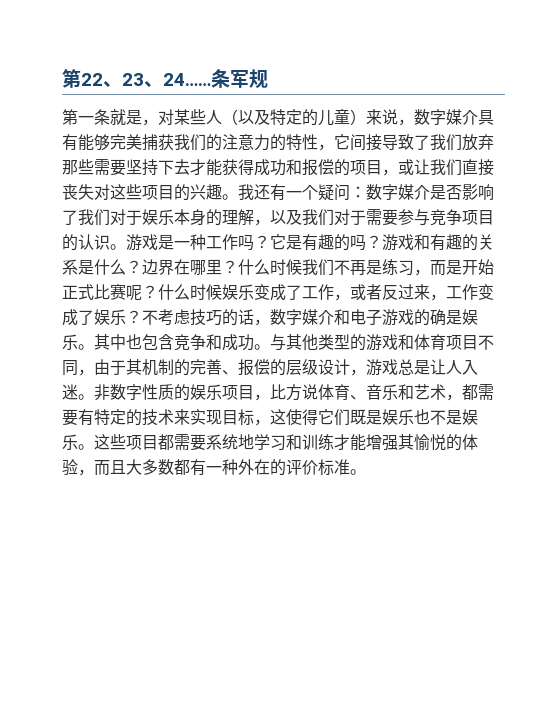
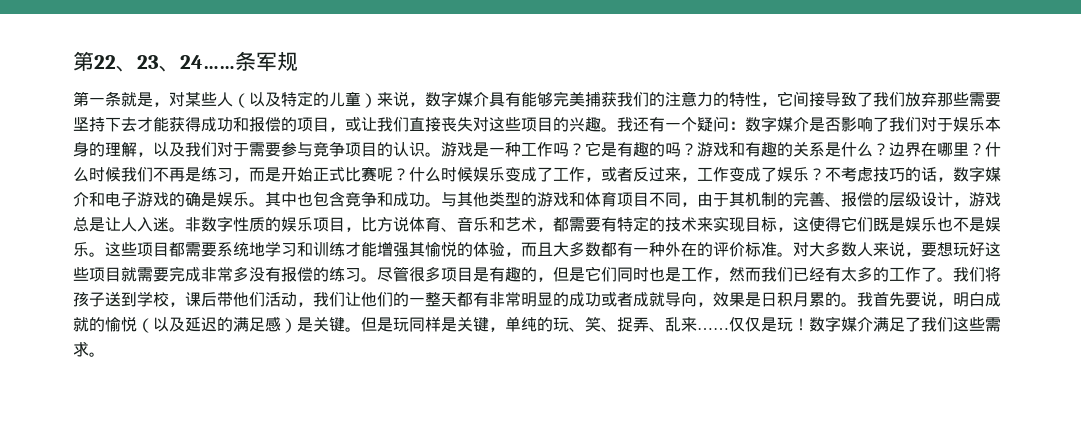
(366, 472) none -> [793,241,1001,257] [73,266,1001,282] [73,291,1001,307] [73,316,1001,333] [73,341,105,357] 对大多数人来说，要想玩好这些项目就需要完成非常多没有报偿的练习。尽管很多项目是有趣的，但是它们同时也是工作，然而我们已经有太多的工作了。我们将孩子送到学校，课后带他们活动，我们让他们的一整天都有非常明显的成功或者成就导向，效果是日积月累的。我首先要说，明白成就的愉悦（以及延迟的满足感）是关键。但是玩同样是关键，单纯的玩、笑、捉弄、乱来……仅仅是玩！数字媒介满足了我们这些需求。

